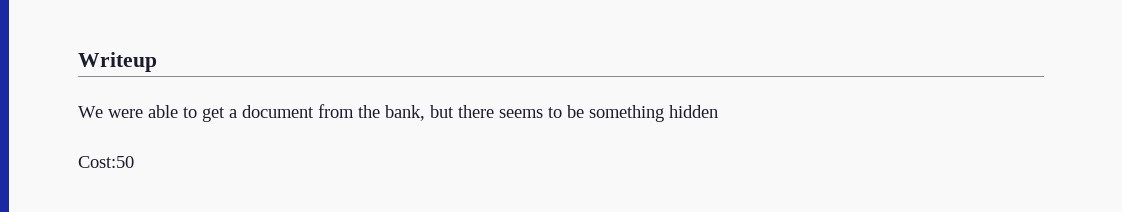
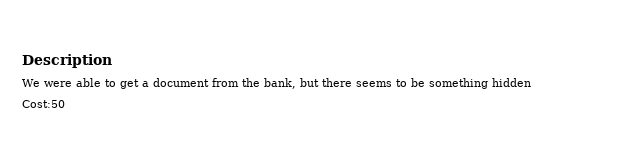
[78,52,157,72] Writeup -> [22,54,112,68] Description

